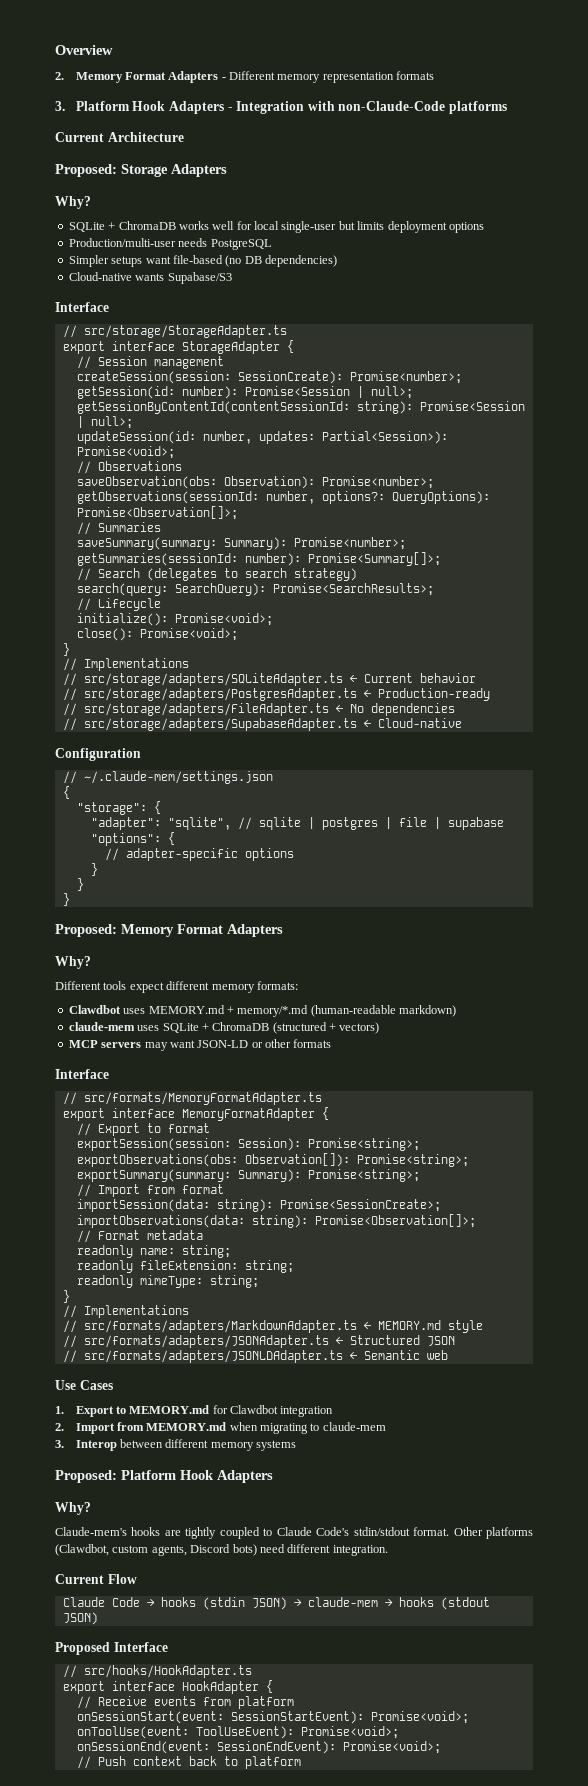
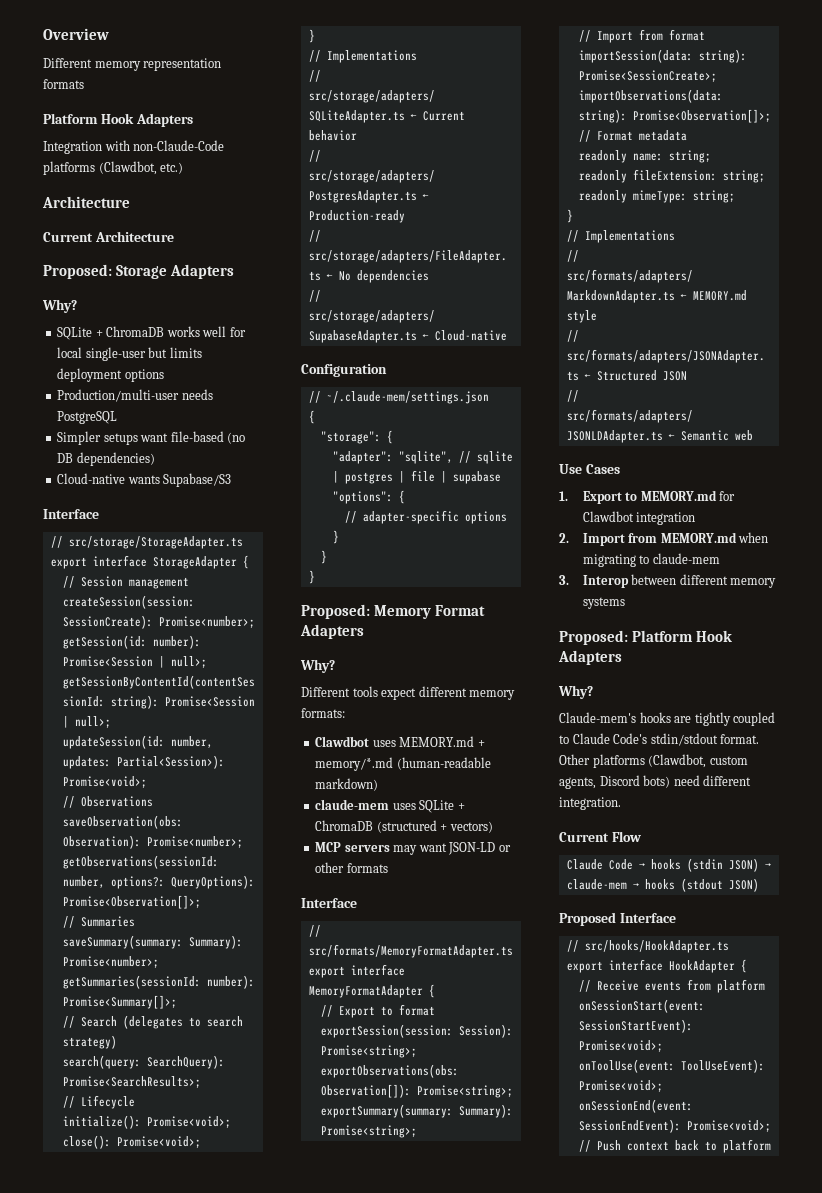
[55,71,226,83] 2. Memory Format Adapters - -> (109, 34) none
[55,101,233,114] 3. Platform Hook Adapters - -> [43,113,193,127] Platform Hook Adapters //
(508, 107) none -> [98,161,184,175] [42,196,130,208] (Clawdbot, etc.) // Architecture

